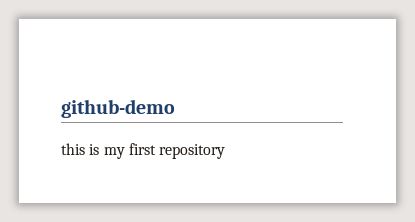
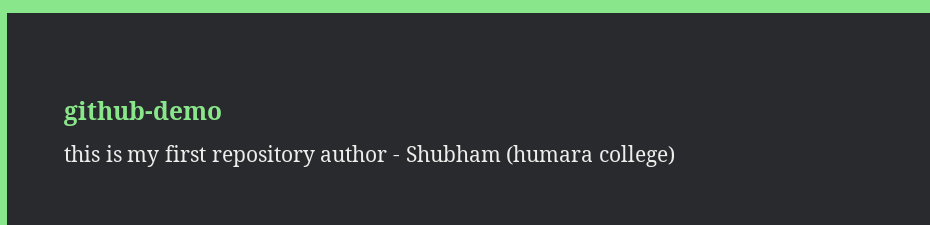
(226, 151) none -> [320,145,676,167] author - Shubham (humara college)

